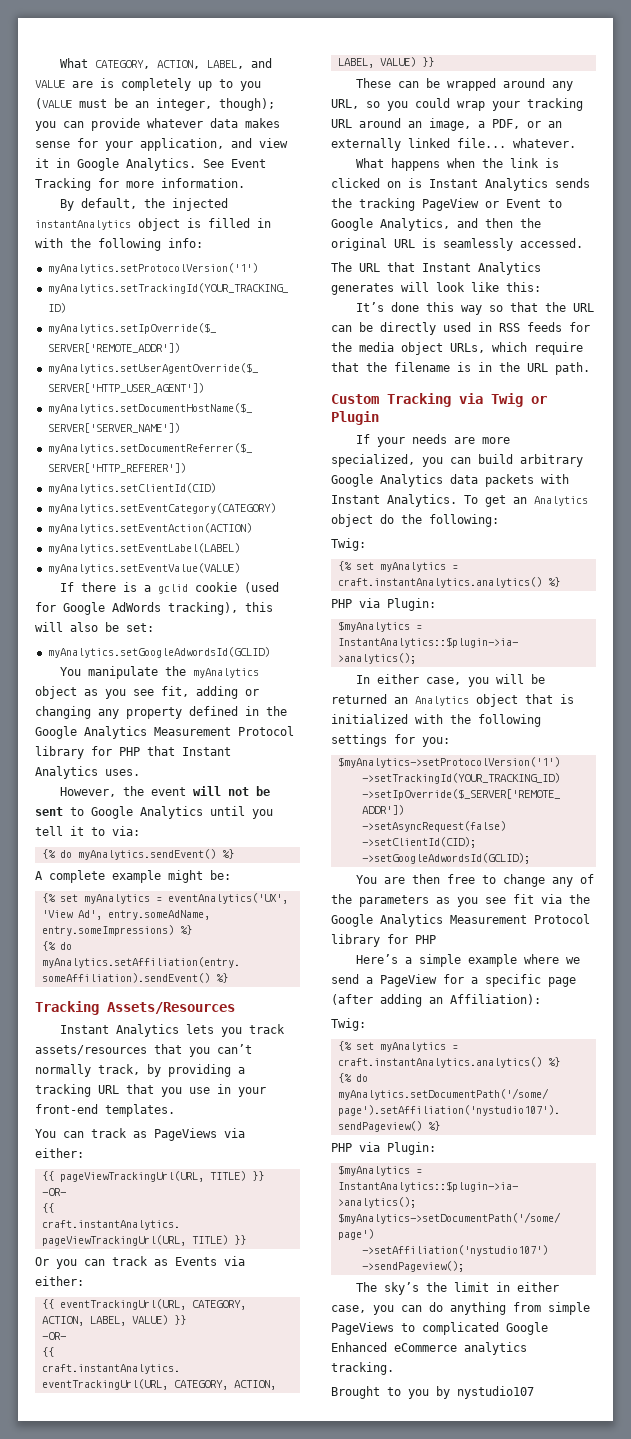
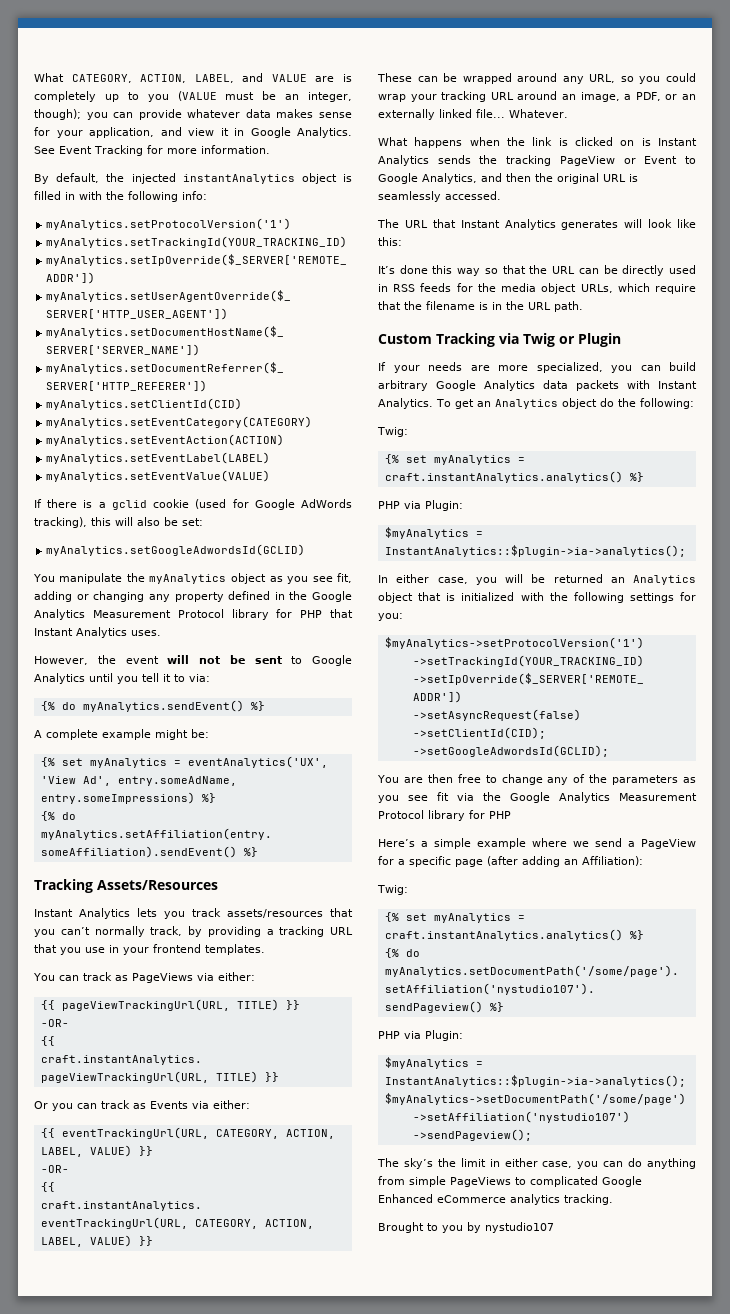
[35,1104,98,1114] front-end -> [153,944,201,953] frontend
[513,138,576,148] whatever. -> [509,109,568,118] Whatever.

